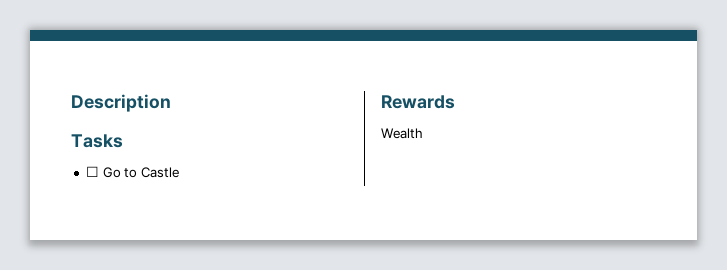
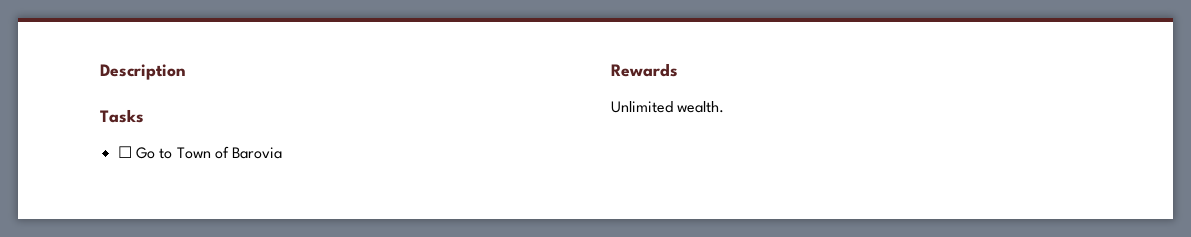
[140,167,179,178] Castle -> [176,146,283,159] Town of Barovia
[381,128,423,139] Wealth -> [611,101,725,113] Unlimited wealth.

